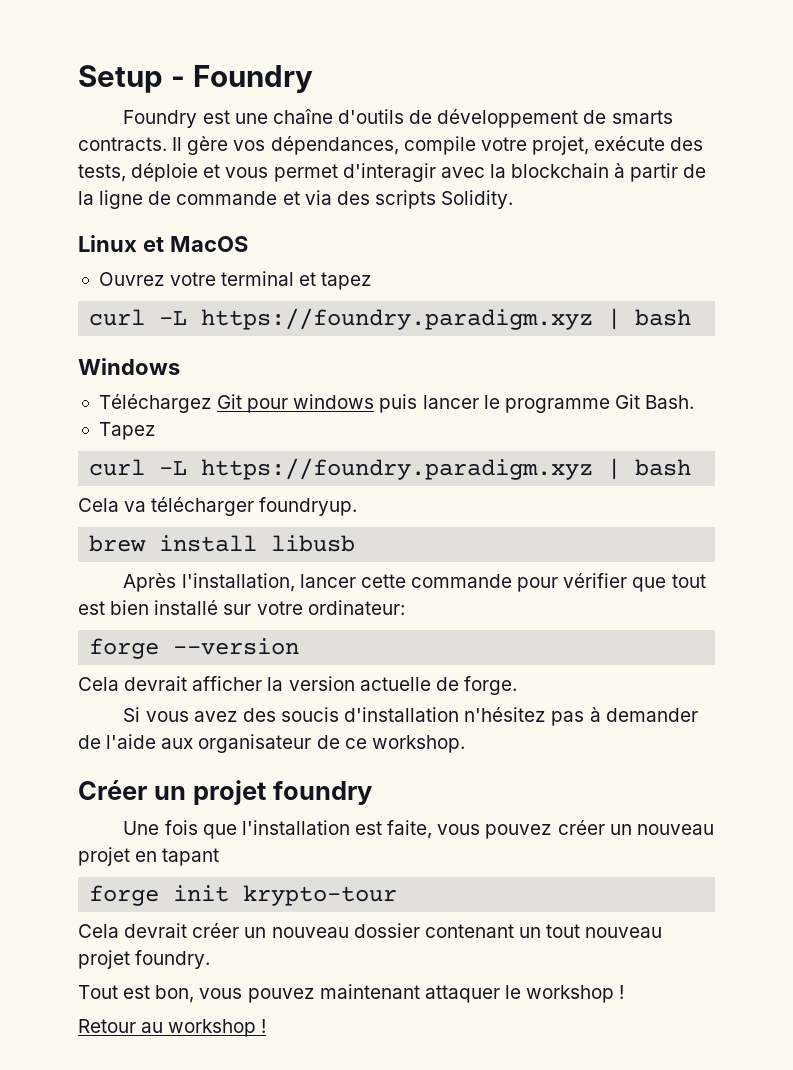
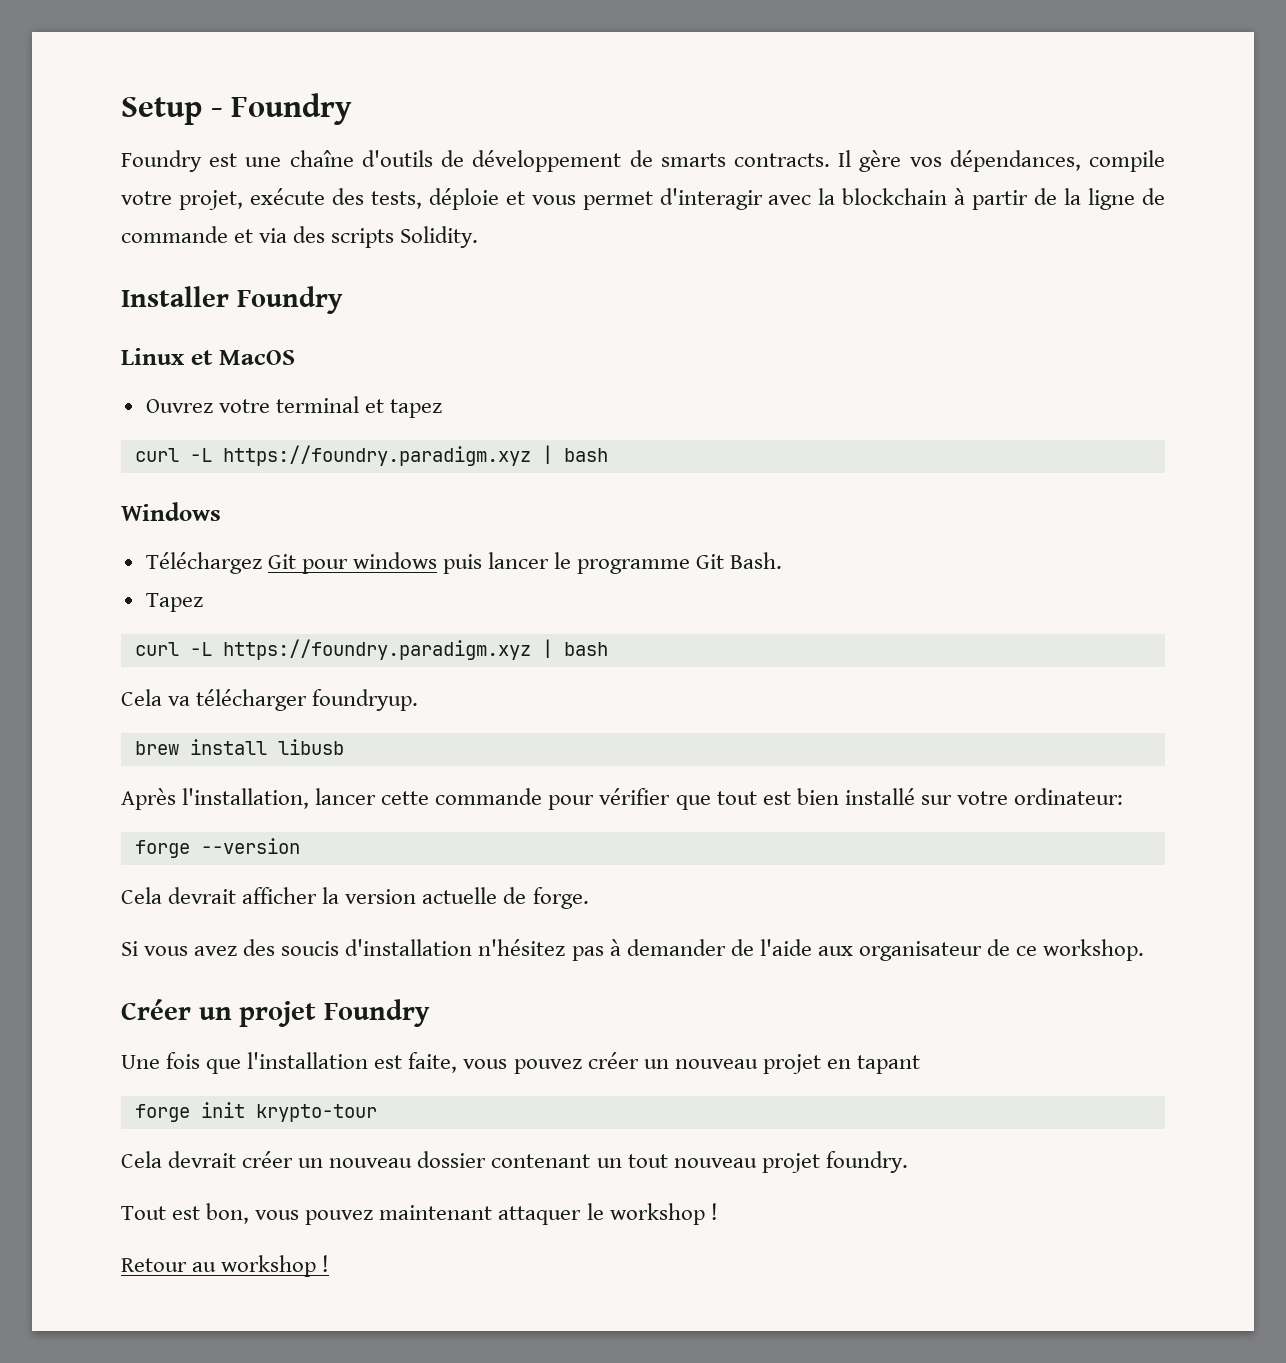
(514, 199) none -> [121,286,343,314] // Installer Foundry
[272,781,372,805] foundry -> [323,999,430,1027] Foundry

